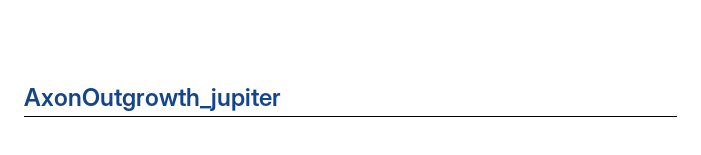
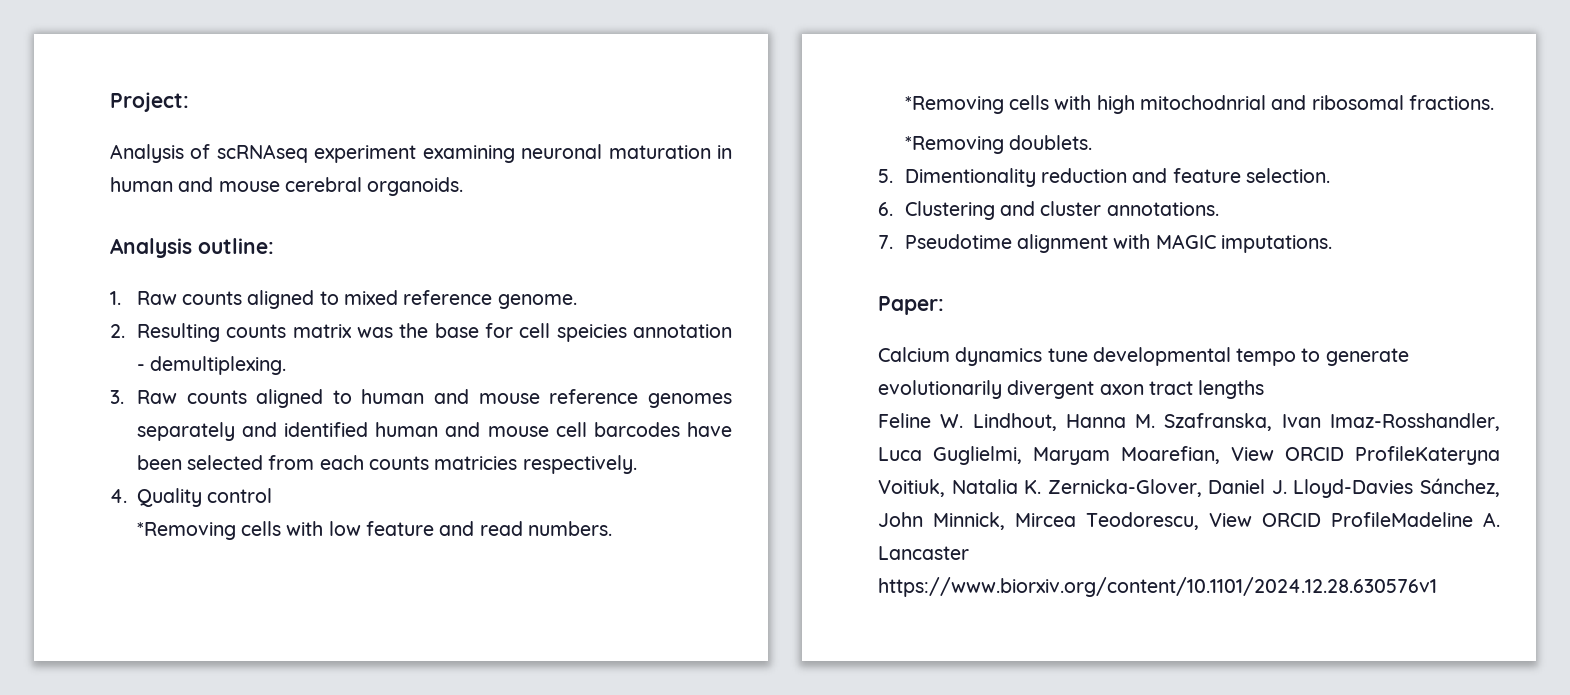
[24,88,281,111] AxonOutgrowth_jupiter -> [110,92,189,112] [110,144,733,163] [110,177,464,196] [110,238,274,258] [110,290,577,309] [110,323,732,342] [136,356,287,375] [110,389,732,408] [136,422,732,441] [136,455,637,474] [110,488,273,507] [136,521,612,540] [904,95,1494,114] [904,135,1093,154] [878,168,1330,187] [878,201,1219,220] [878,234,1332,253] [878,296,944,315] [878,347,1409,366] [878,380,1265,399] [878,413,1500,431] [878,446,1500,465] [878,478,1500,498] [878,512,1500,530] [878,546,969,560] [878,577,1437,597] Project: // Analysis of scRNAseq experiment examining neuronal maturation in human and mouse cerebral organoids. // Analysis outline: // 1. Raw counts aligned to mixed reference genome. // 2. Resulting counts matrix was the base for cell speicies annotation - demultiplexing. // 3. Raw counts aligned to human and mouse reference genomes separately and identified human and mouse cell barcodes have been selected from each counts matricies respectively. // 4. Quality control // *Removing cells with low feature and read numbers. // *Removing cells with high mitochodnrial and ribosomal fractions. // *Removing doublets. // 5. Dimentionality reduction and feature selection. // 6. Clustering and cluster annotations. // 7. Pseudotime alignment with MAGIC imputations. // Paper: // Calcium dynamics tune developmental tempo to generate evolutionarily divergent axon tract lengths // Feline W. Lindhout, Hanna M. Szafranska, Ivan Imaz-Rosshandler, Luca Guglielmi, Maryam Moarefian, View ORCID ProfileKateryna Voitiuk, Natalia K. Zernicka-Glover, Daniel J. Lloyd-Davies Sánchez, John Minnick, Mircea Teodorescu, View ORCID ProfileMadeline A. Lancaster https://www.biorxiv.org/content/10.1101/2024.12.28.630576v1

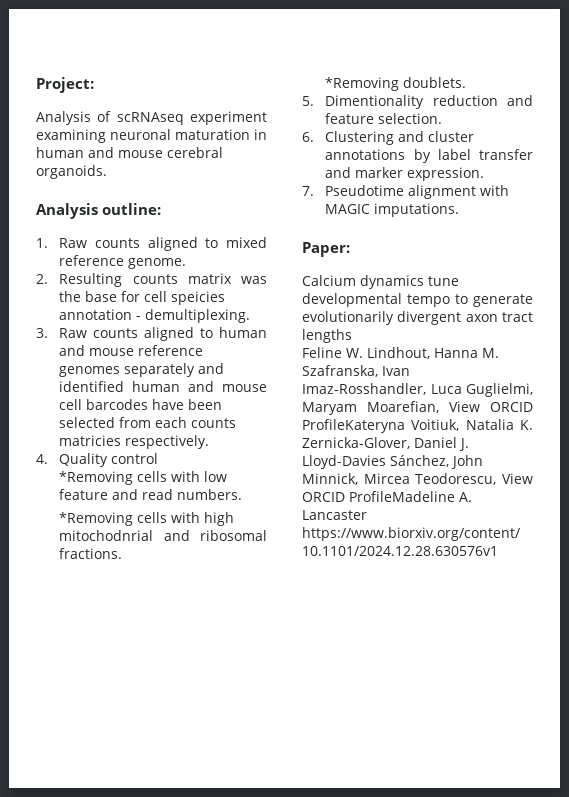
[1106,202,1219,216] annotations. -> [325,149,533,163] [325,167,485,181] annotations by label transfer and marker expression.

